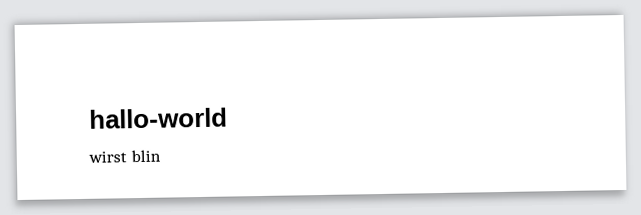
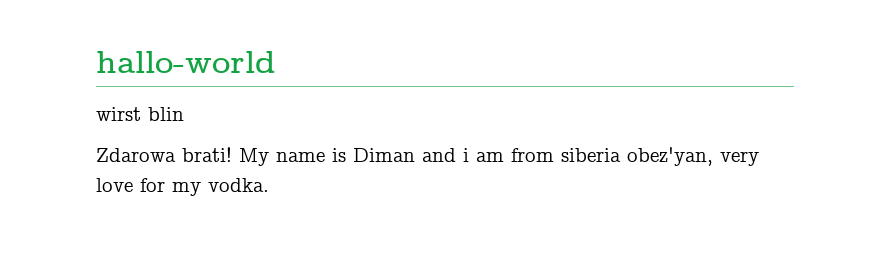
(161, 156) none -> [96,147,759,166] [96,178,269,196] // Zdarowa brati! My name is Diman and i am from siberia obez'yan, very love for my vodka.

